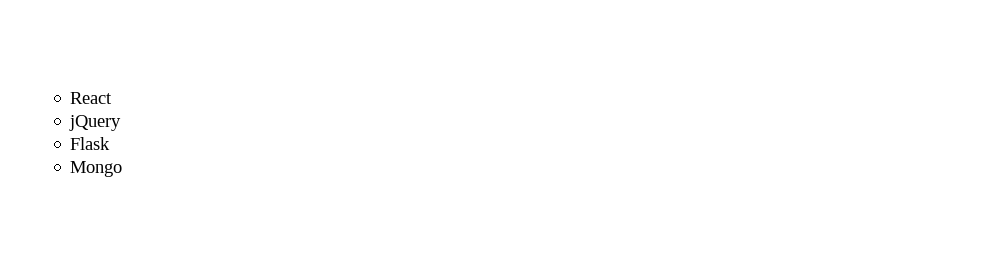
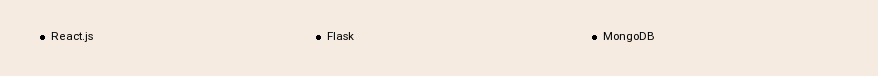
[70,92,113,104] [69,115,122,131] React // jQuery -> [50,32,93,42] React.js
[70,161,123,177] Mongo -> [602,32,655,42] MongoDB

